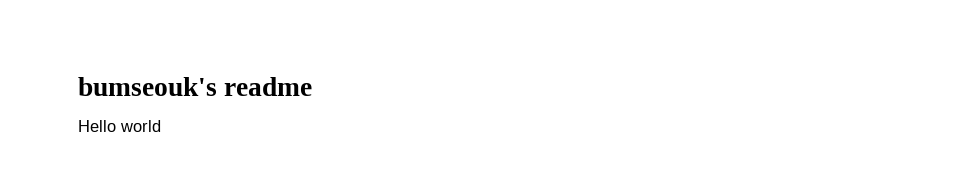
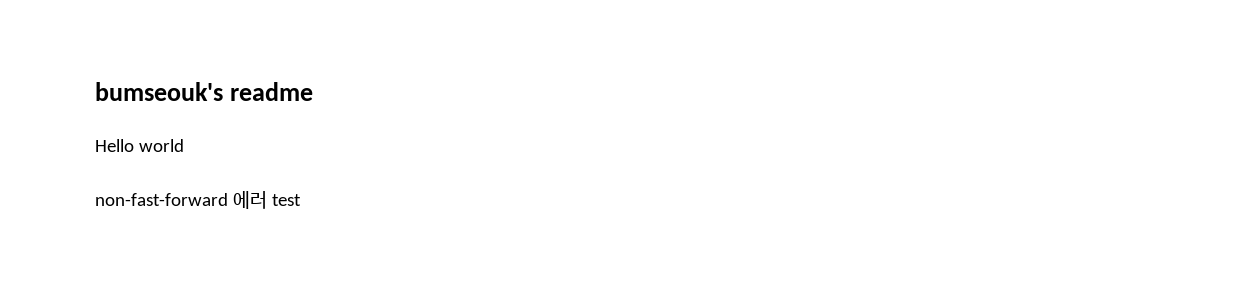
(161, 126) none -> [95,191,301,209] // non-fast-forward 에러 test

